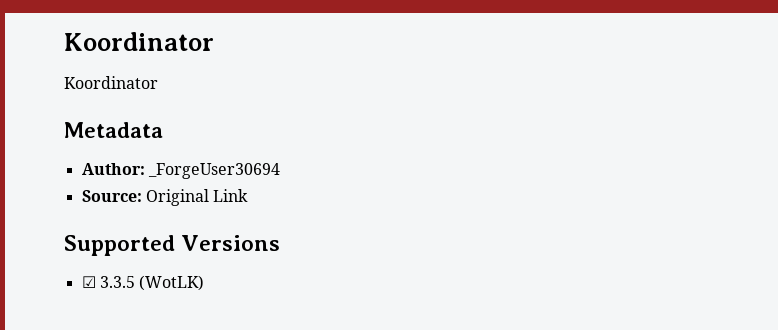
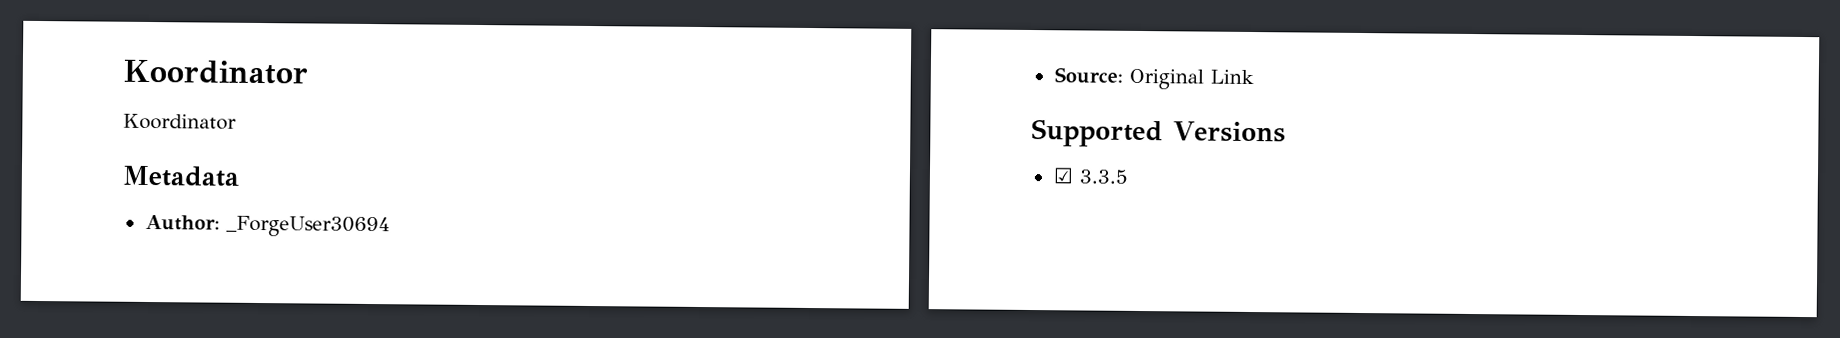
[139,275,205,291] (WotLK) -> (1129, 176) none

